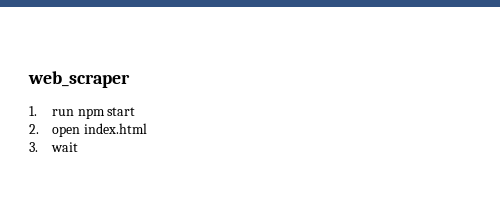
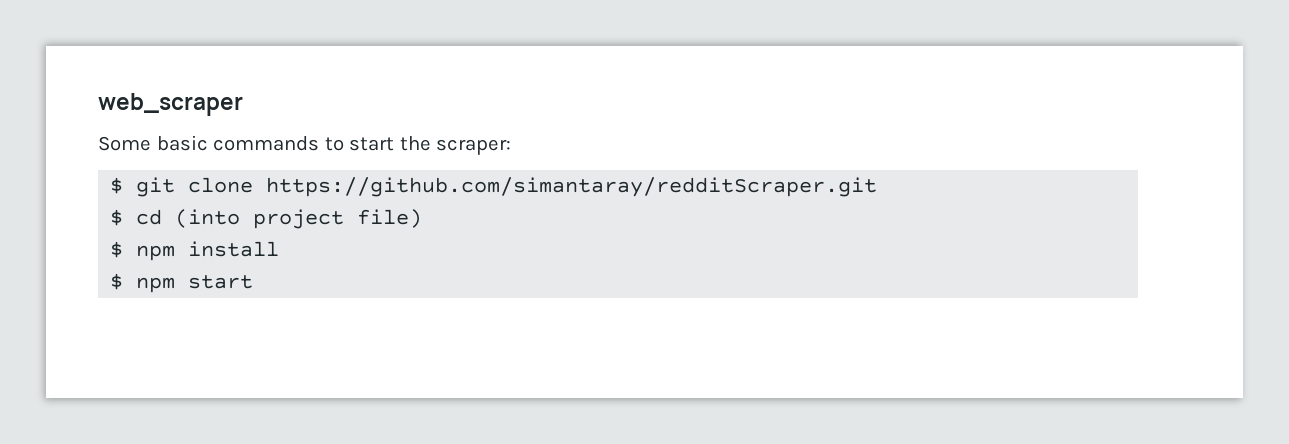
[29,106,136,119] [29,123,147,137] [29,142,78,152] 1. run npm start // 2. open index.html // 3. wait -> [98,135,512,155] [110,177,878,197] [110,209,423,229] [110,241,280,261] [110,273,254,293] Some basic commands to start the scraper: // $ git clone https://github.com/simantaray/redditScraper.git // $ cd (into project file) // $ npm install // $ npm start

